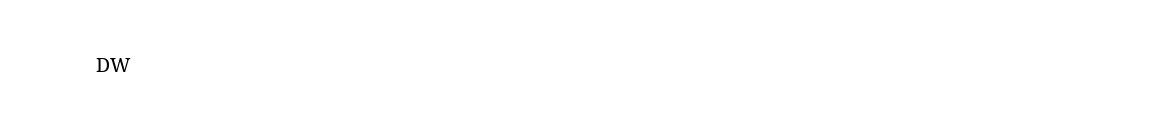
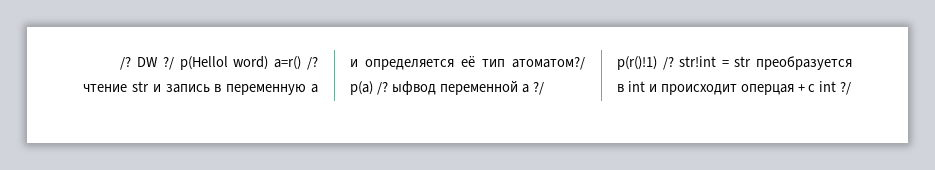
[96,58,131,72] DW -> [120,56,318,70] [83,81,318,95] [350,56,585,70] [350,80,544,95] [617,56,852,70] [617,81,852,95] /? DW ?/ p(Hellol word) a=r() /? чтение str и запись в переменную a и определяется её тип атоматом?/ p(a) /? ыфвод переменной a ?/ p(r()!1) /? str!int = str преобразуется в int и происходит оперцая + с int ?/

